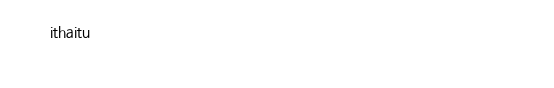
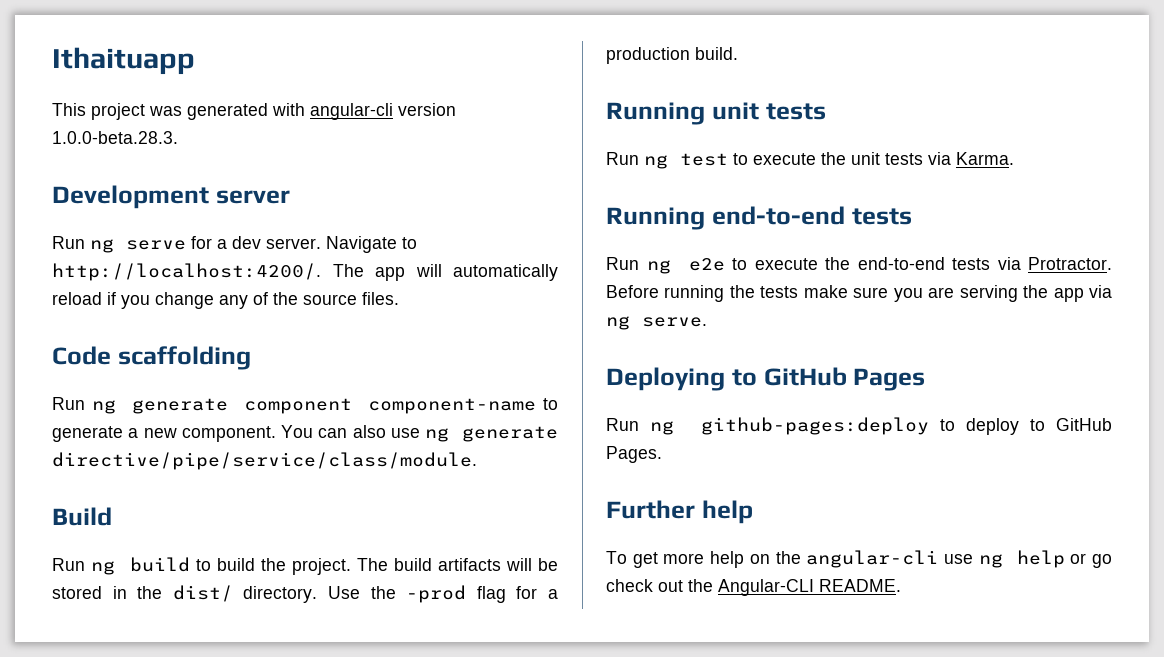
[50,26,90,39] ithaitu -> [52,47,195,75] [52,103,456,120] [52,131,178,144] [52,185,290,209] [52,236,417,253] [52,263,558,281] [52,292,399,309] [52,346,251,370] [52,397,558,414] [52,425,558,442] [52,452,477,470] [52,507,112,526] [52,557,559,575] [52,585,559,603] [606,47,738,64] [606,102,826,125] [606,152,1014,169] [606,206,912,230] [606,257,1112,274] [606,285,1112,302] [606,316,707,330] [606,367,926,391] [606,417,1112,435] [606,446,662,463] [606,500,753,524] [606,550,1112,568] [606,579,901,596] Ithaituapp // This project was generated with angular-cli version 1.0.0-beta.28.3. // Development server // Run ng serve for a dev server. Navigate to http://localhost:4200/. The app will automatically reload if you change any of the source files. // Code scaffolding // Run ng generate component component-name to generate a new component. You can also use ng generate directive/pipe/service/class/module. // Build // Run ng build to build the project. The build artifacts will be stored in the dist/ directory. Use the -prod flag for a production build. // Running unit tests // Run ng test to execute the unit tests via Karma. // Running end-to-end tests // Run ng e2e to execute the end-to-end tests via Protractor. Before running the tests make sure you are serving the app via ng serve. // Deploying to GitHub Pages // Run ng github-pages:deploy to deploy to GitHub Pages. // Further help // To get more help on the angular-cli use ng help or go check out the Angular-CLI README.

